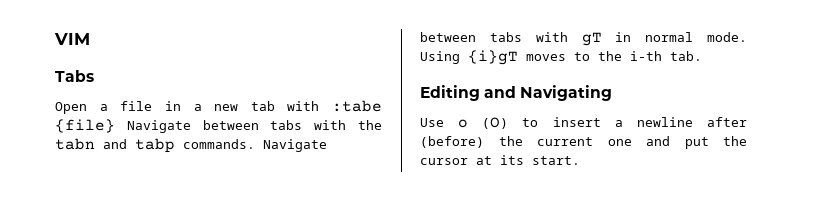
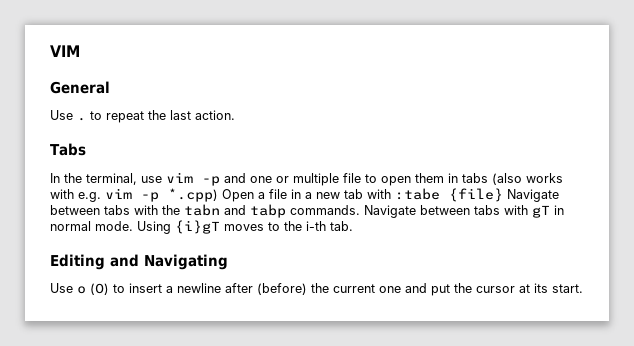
[55,70,94,82] Tabs // -> [50,81,110,94] [50,110,235,123] [50,143,86,156] [50,172,563,186] [50,188,218,202] General // Use . to repeat the last action. // Tabs // In the terminal, use vim -p and one or multiple file to open them in tabs (also works with e.g. vim -p *.cpp)

